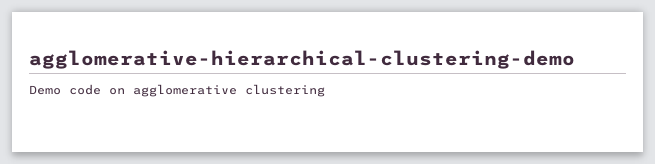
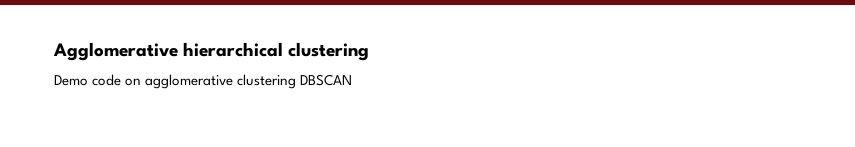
[29,50,575,69] agglomerative-hierarchical-clustering-demo -> [53,42,370,61] Agglomerative hierarchical clustering
(325, 90) none -> [300,74,353,86] DBSCAN

